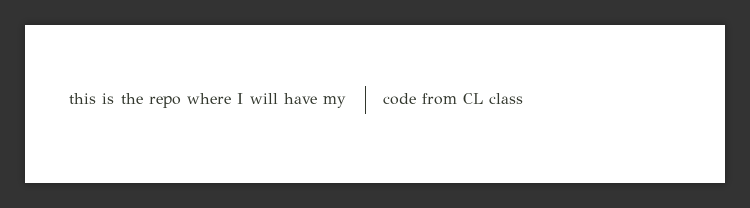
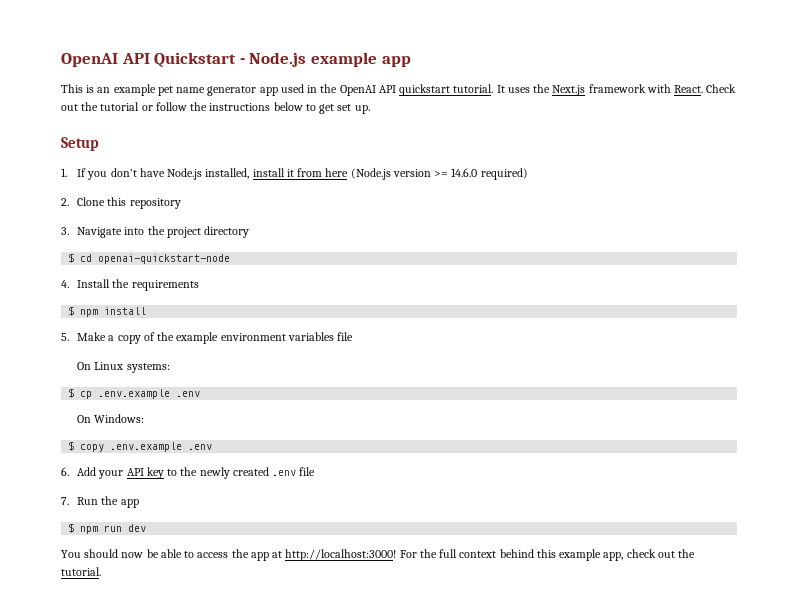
[69,93,523,108] this is the repo where I will have my code from CL class -> [61,52,411,68] [61,84,737,96] [61,102,370,114] [61,137,99,151] [61,168,528,180] [61,197,181,209] [61,226,250,238] [68,253,231,264] [61,279,199,291] [68,306,147,317] [61,332,354,344] [77,362,170,373] [68,388,201,399] [77,414,145,423] [68,441,213,452] [61,467,316,479] [61,496,139,508] [68,523,147,534] [61,549,696,561] [61,567,101,576] OpenAI API Quickstart - Node.js example app // This is an example pet name generator app used in the OpenAI API quickstart tutorial. It uses the Next.js framework with React. Check out the tutorial or follow the instructions below to get set up. // Setup // 1. If you don’t have Node.js installed, install it from here (Node.js version >= 14.6.0 required) // 2. Clone this repository // 3. Navigate into the project directory // $ cd openai-quickstart-node // 4. Install the requirements // $ npm install // 5. Make a copy of the example environment variables file // On Linux systems: // $ cp .env.example .env // On Windows: // $ copy .env.example .env // 6. Add your API key to the newly created .env file // 7. Run the app // $ npm run dev // You should now be able to access the app at http://localhost:3000! For the full context behind this example app, check out the tutorial.

